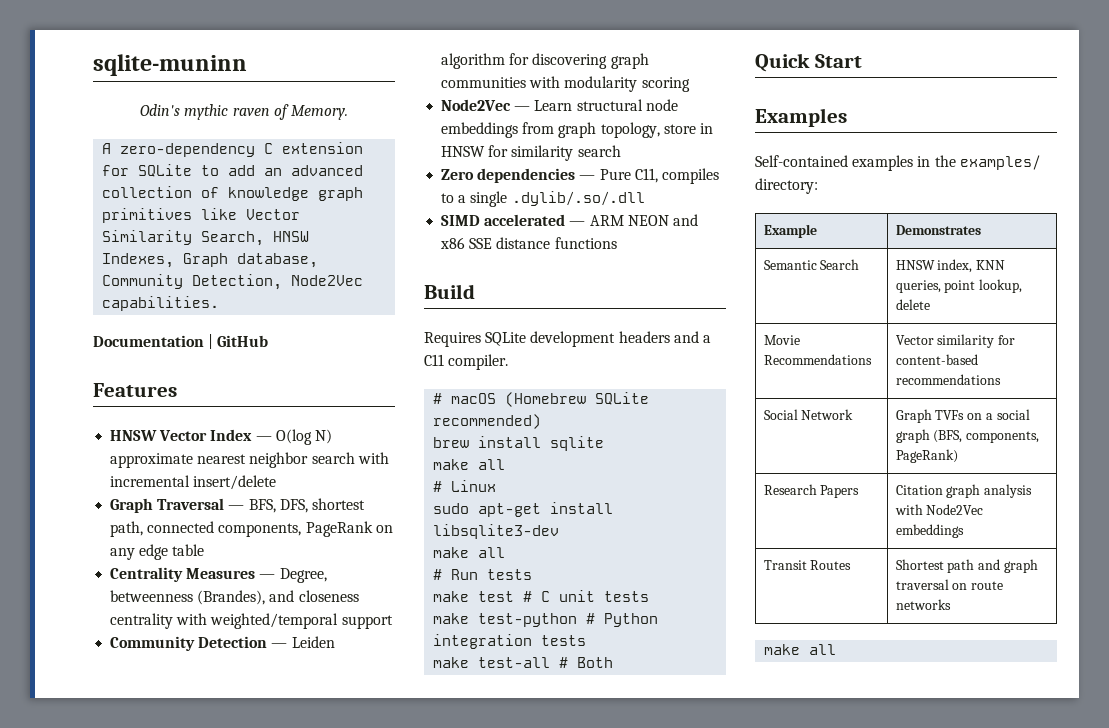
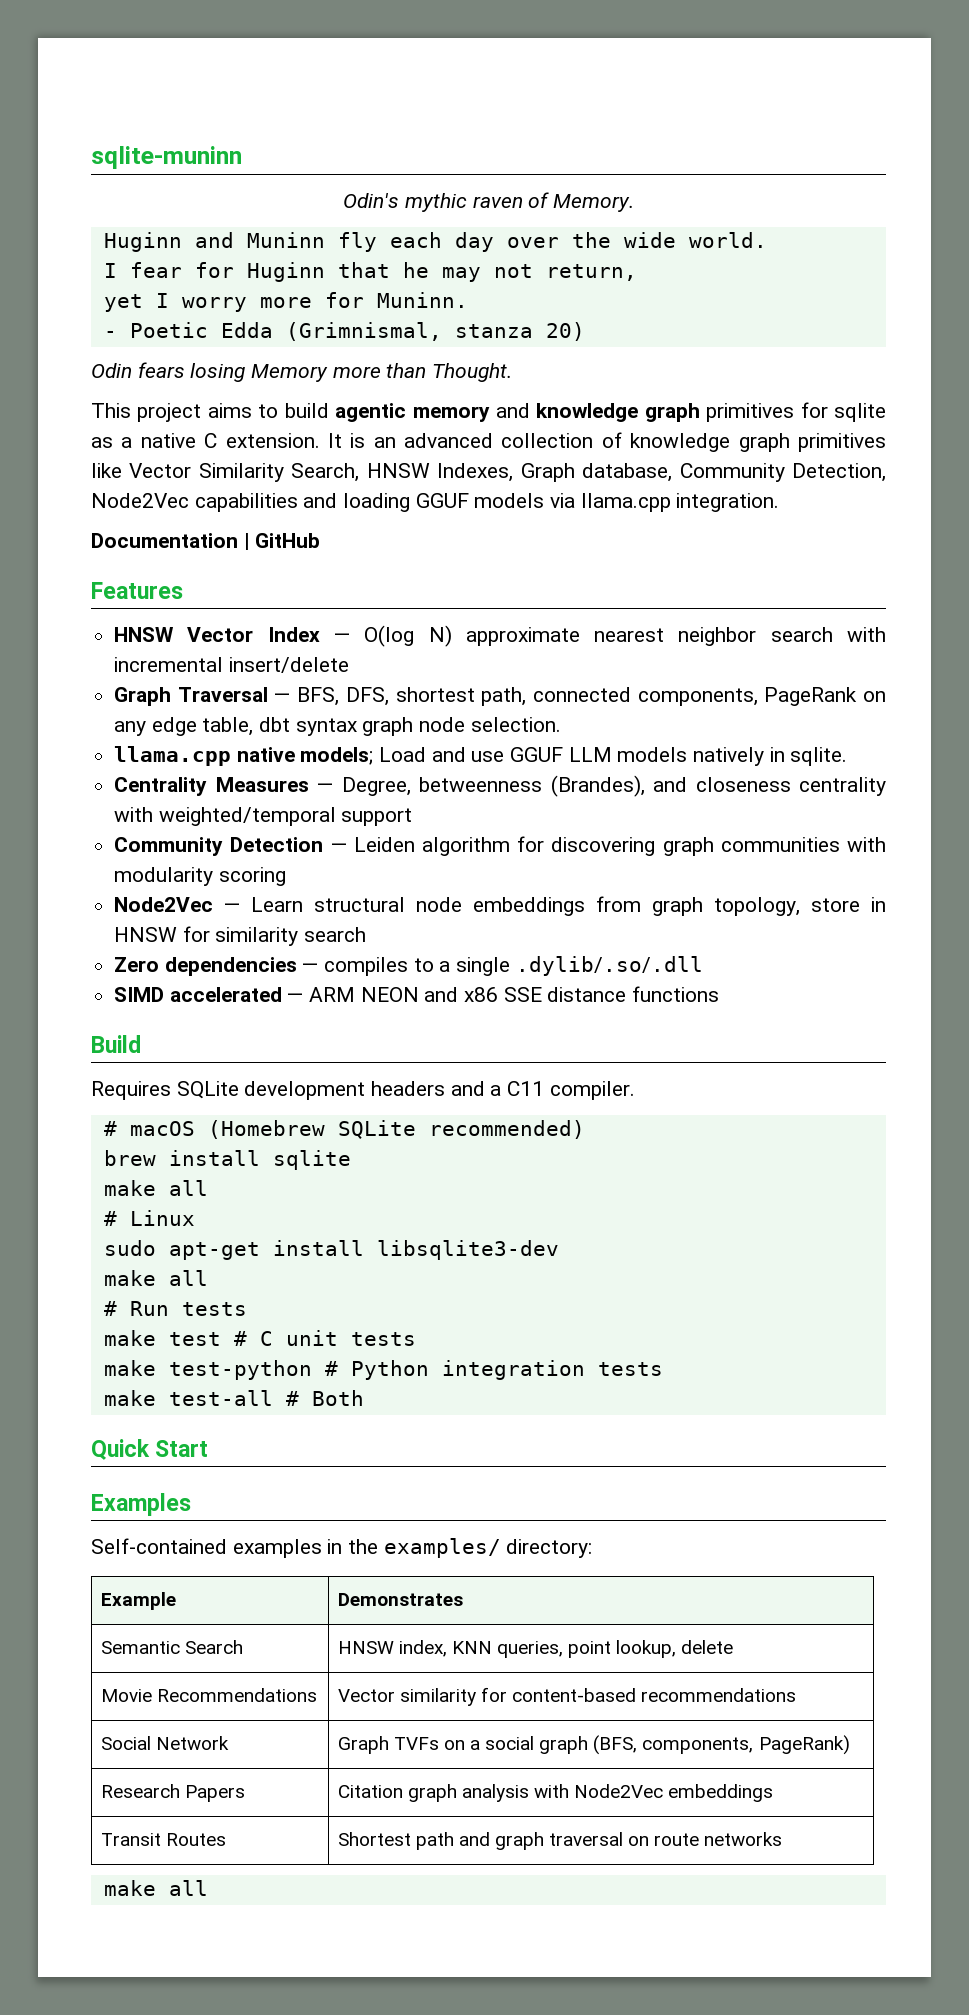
[102,142,364,157] [102,164,256,177] A zero-dependency C extension for SQLite to add -> [103,232,767,252] [103,262,637,282] [103,292,468,312] [103,322,585,341] [91,362,513,382] [91,402,886,422] [91,433,366,448] Huginn and Muninn fly each day over the wide world. // I fear for Huginn that he may not return, // yet I worry more for Muninn. // - Poetic Edda (Grimnismal, stanza 20) // Odin fears losing Memory more than Thought. // This project aims to build agentic memory and knowledge graph primitives for sqlite as a native C extension. It is
[102,296,220,311] capabilities. -> [194,493,780,512] capabilities and loading GGUF models via llama.cpp integration.
[172,544,205,556] table -> [202,717,561,736] [114,746,848,766] table, dbt syntax graph node selection. // llama.cpp native models; Load and use GGUF LLM models natively in sqlite.
[599,168,658,183] Pure C11, -> (319, 967) none

